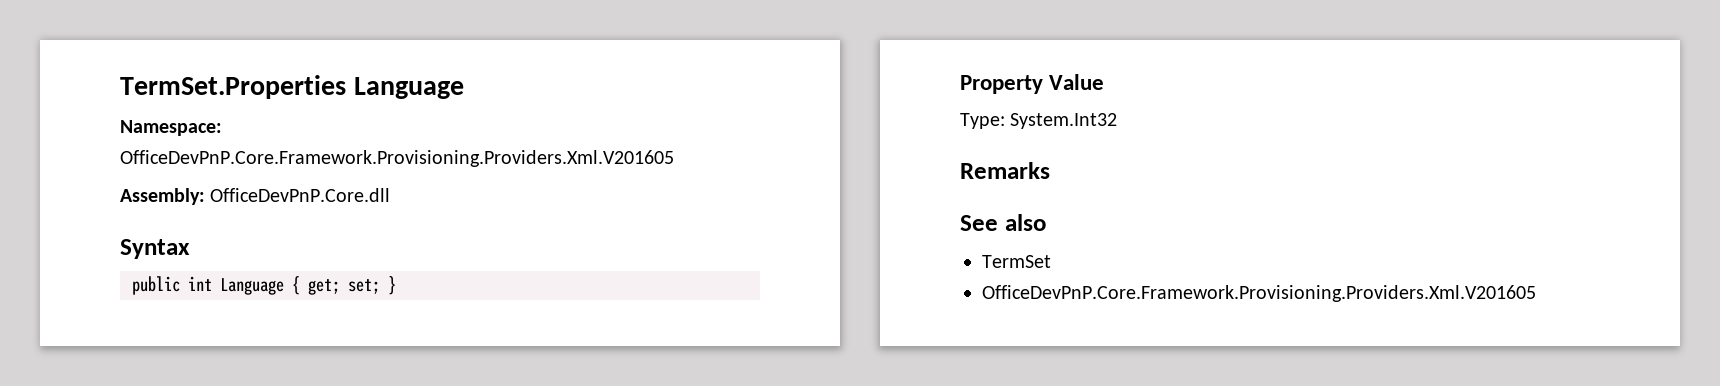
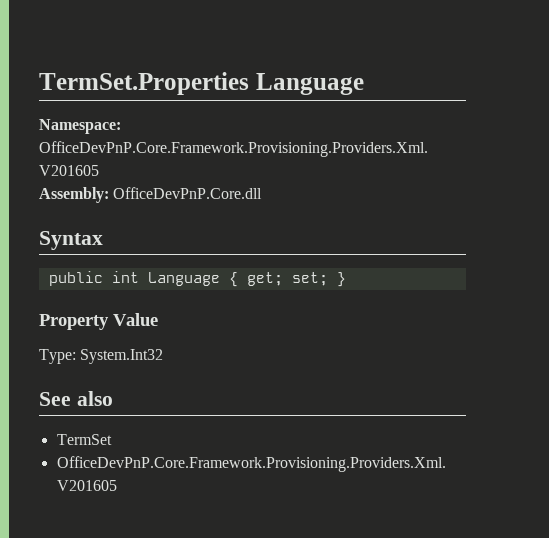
[960,162,1050,179] // Remarks -> (164, 356) none

